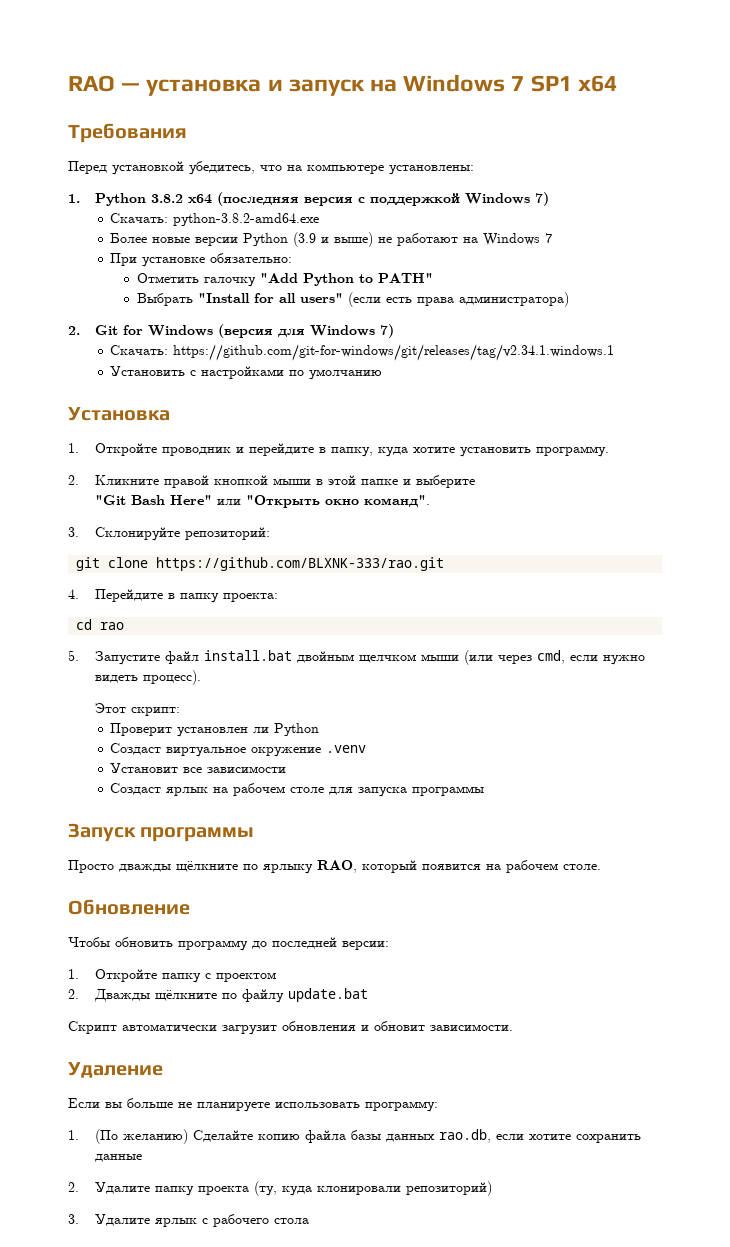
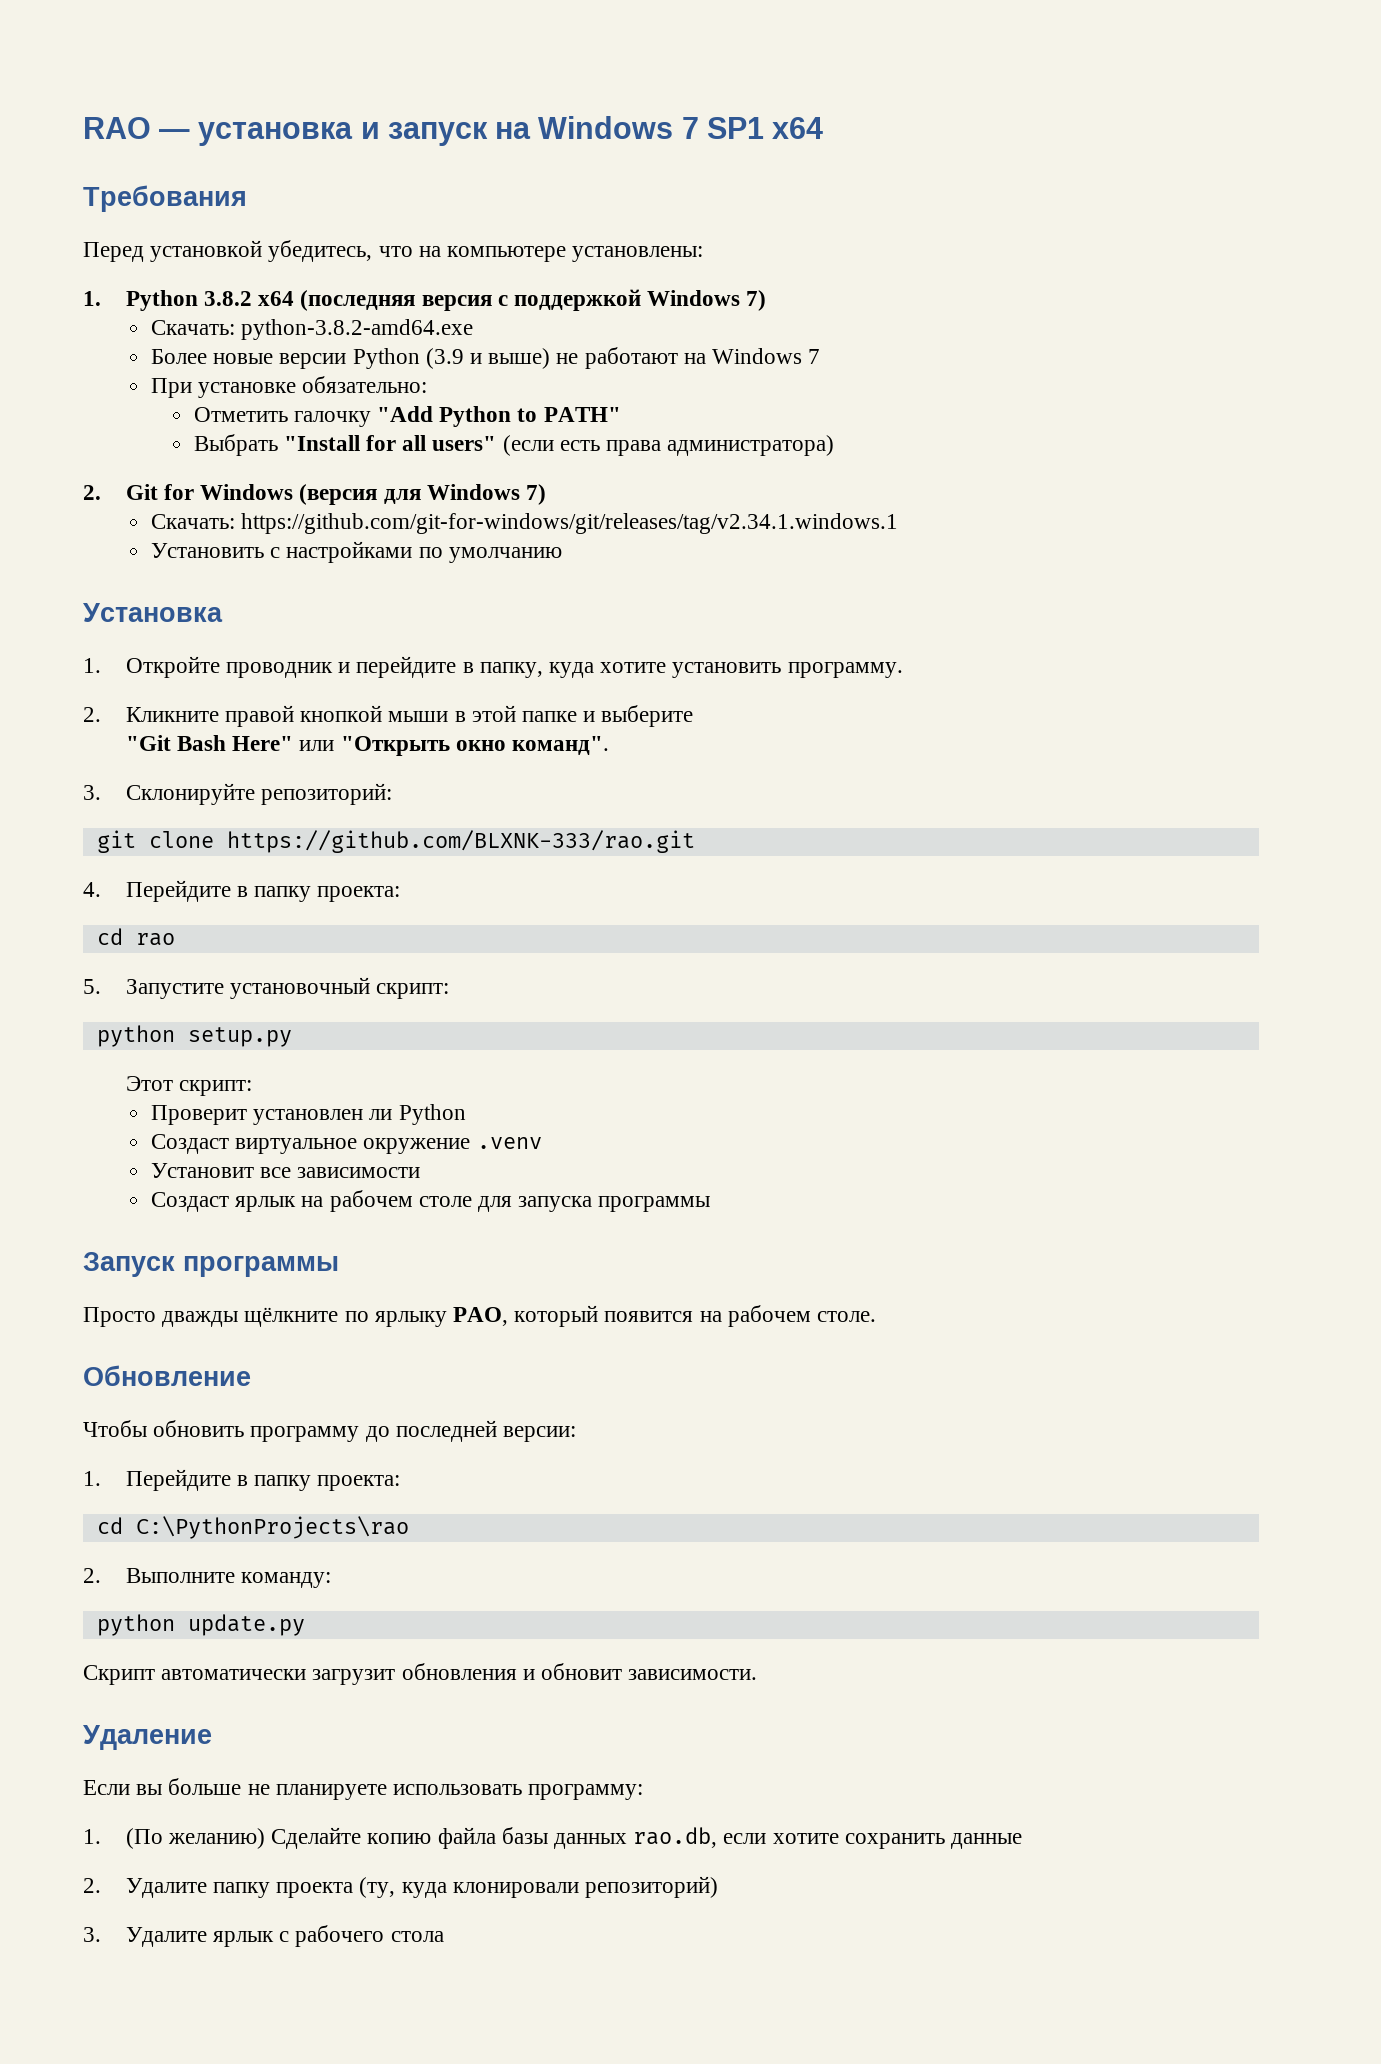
[164,650,645,665] [94,670,201,685] файл install.bat двойным щелчком мыши (или через cmd, если нужно видеть процесс). -> [229,977,450,999] [96,1025,292,1047] установочный скрипт: // python setup.py
[317,860,357,873] RAO, -> [453,1307,509,1326] РАО,
[94,969,276,983] [68,988,368,1003] Откройте папку с проектом // 2. Дважды щёлкните по файлу update.bat -> [125,1469,401,1491] [96,1516,409,1539] [83,1568,331,1588] [96,1614,305,1636] Перейдите в папку проекта: // cd C:\PythonProjects\rao // 2. Выполните команду: // python update.py

